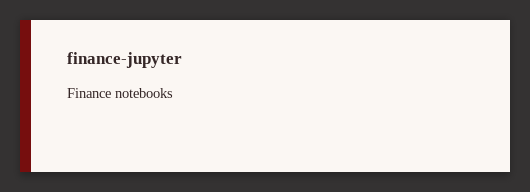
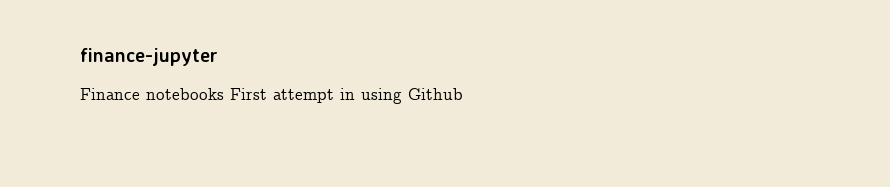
(173, 93) none -> [230,88,463,104] First attempt in using Github

